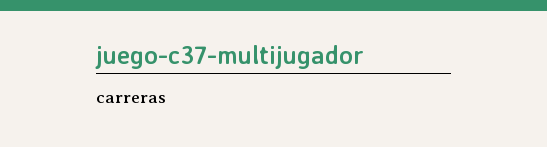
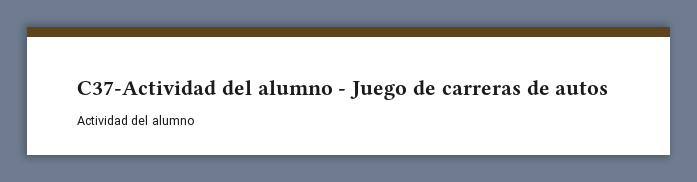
[95,45,364,69] [96,95,166,103] juego-c37-multijugador // carreras -> [77,80,609,100] [77,115,195,125] C37-Actividad del alumno - Juego de carreras de autos // Actividad del alumno

